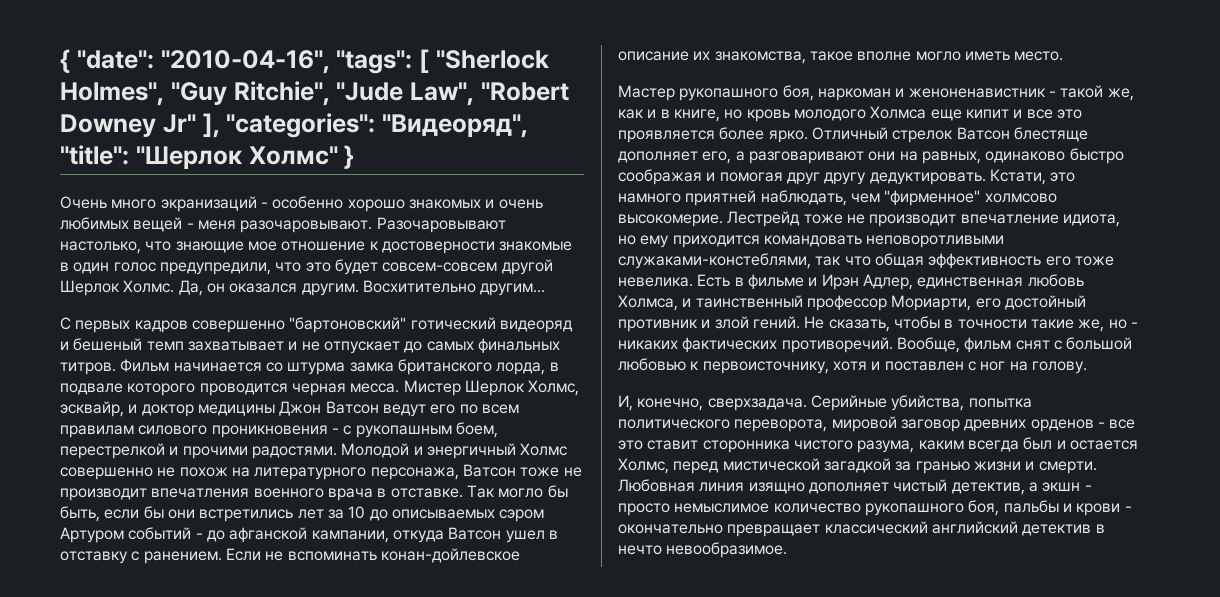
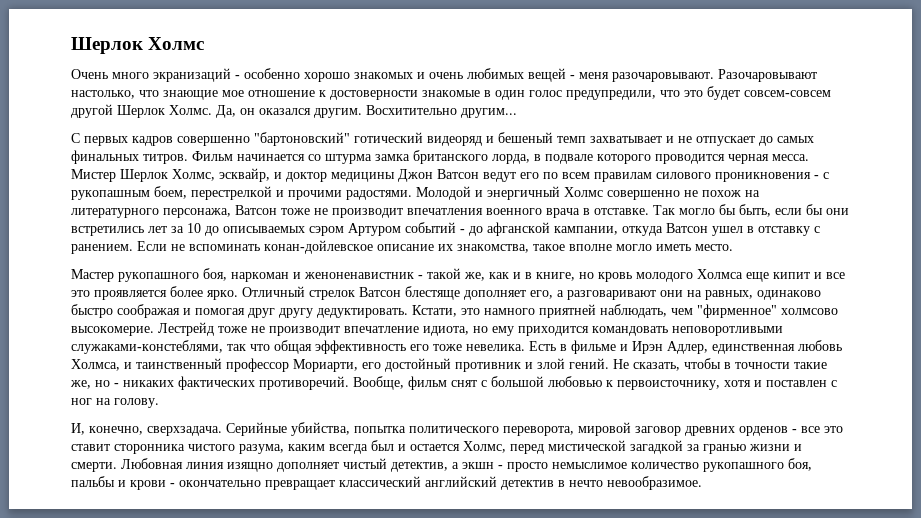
[60,49,549,74] [60,81,569,106] [60,113,528,138] [60,145,355,169] { "date": "2010-04-16", "tags": [ "Sherlock Holmes", "Guy Ritchie", "Jude Law", "Robert Downey Jr" ], "categories": "Видеоряд", "title": "Шерлок Холмс" } -> [71,37,205,54] Шерлок Холмс

